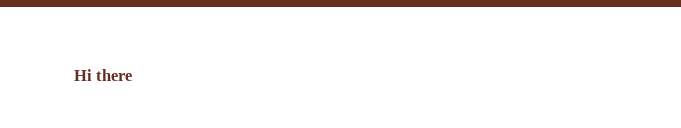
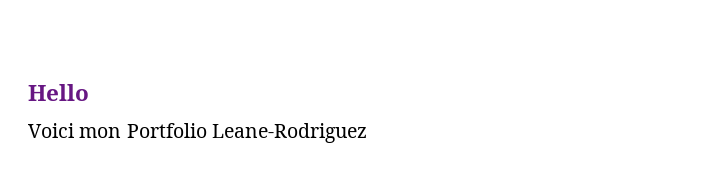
[74,69,133,81] Hi there -> [28,84,89,101] [28,123,367,143] Hello // Voici mon Portfolio Leane-Rodriguez

